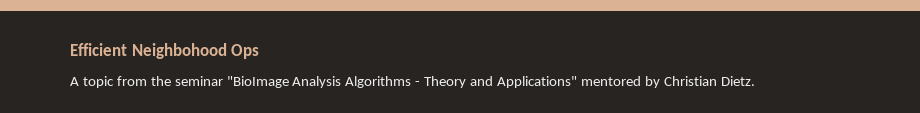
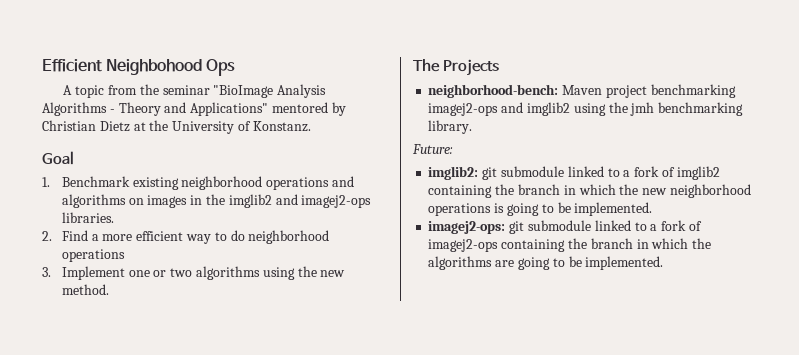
[720,76,755,86] Dietz. -> [99,120,311,134] [42,151,74,165] [42,176,354,190] [61,194,372,208] [61,212,114,223] [42,230,330,244] [61,249,125,262] [42,266,346,280] [61,284,109,295] [413,59,499,76] [428,84,736,98] [428,102,744,116] [428,120,473,134] [412,144,453,154] [428,166,720,180] [428,184,751,198] [428,202,653,216] [428,220,702,234] [428,238,712,252] [428,256,664,270] Dietz at the University of Konstanz. // Goal // 1. Benchmark existing neighborhood operations and algorithms on images in the imglib2 and imagej2-ops libraries. // 2. Find a more efficient way to do neighborhood operations // 3. Implement one or two algorithms using the new method. // The Projects // neighborhood-bench: Maven project benchmarking imagej2-ops and imglib2 using the jmh benchmarking library. // Future: // imglib2: git submodule linked to a fork of imglib2 containing the branch in which the new neighborhood operations is going to be implemented. // imagej2-ops: git submodule linked to a fork of imagej2-ops containing the branch in which the algorithms are going to be implemented.

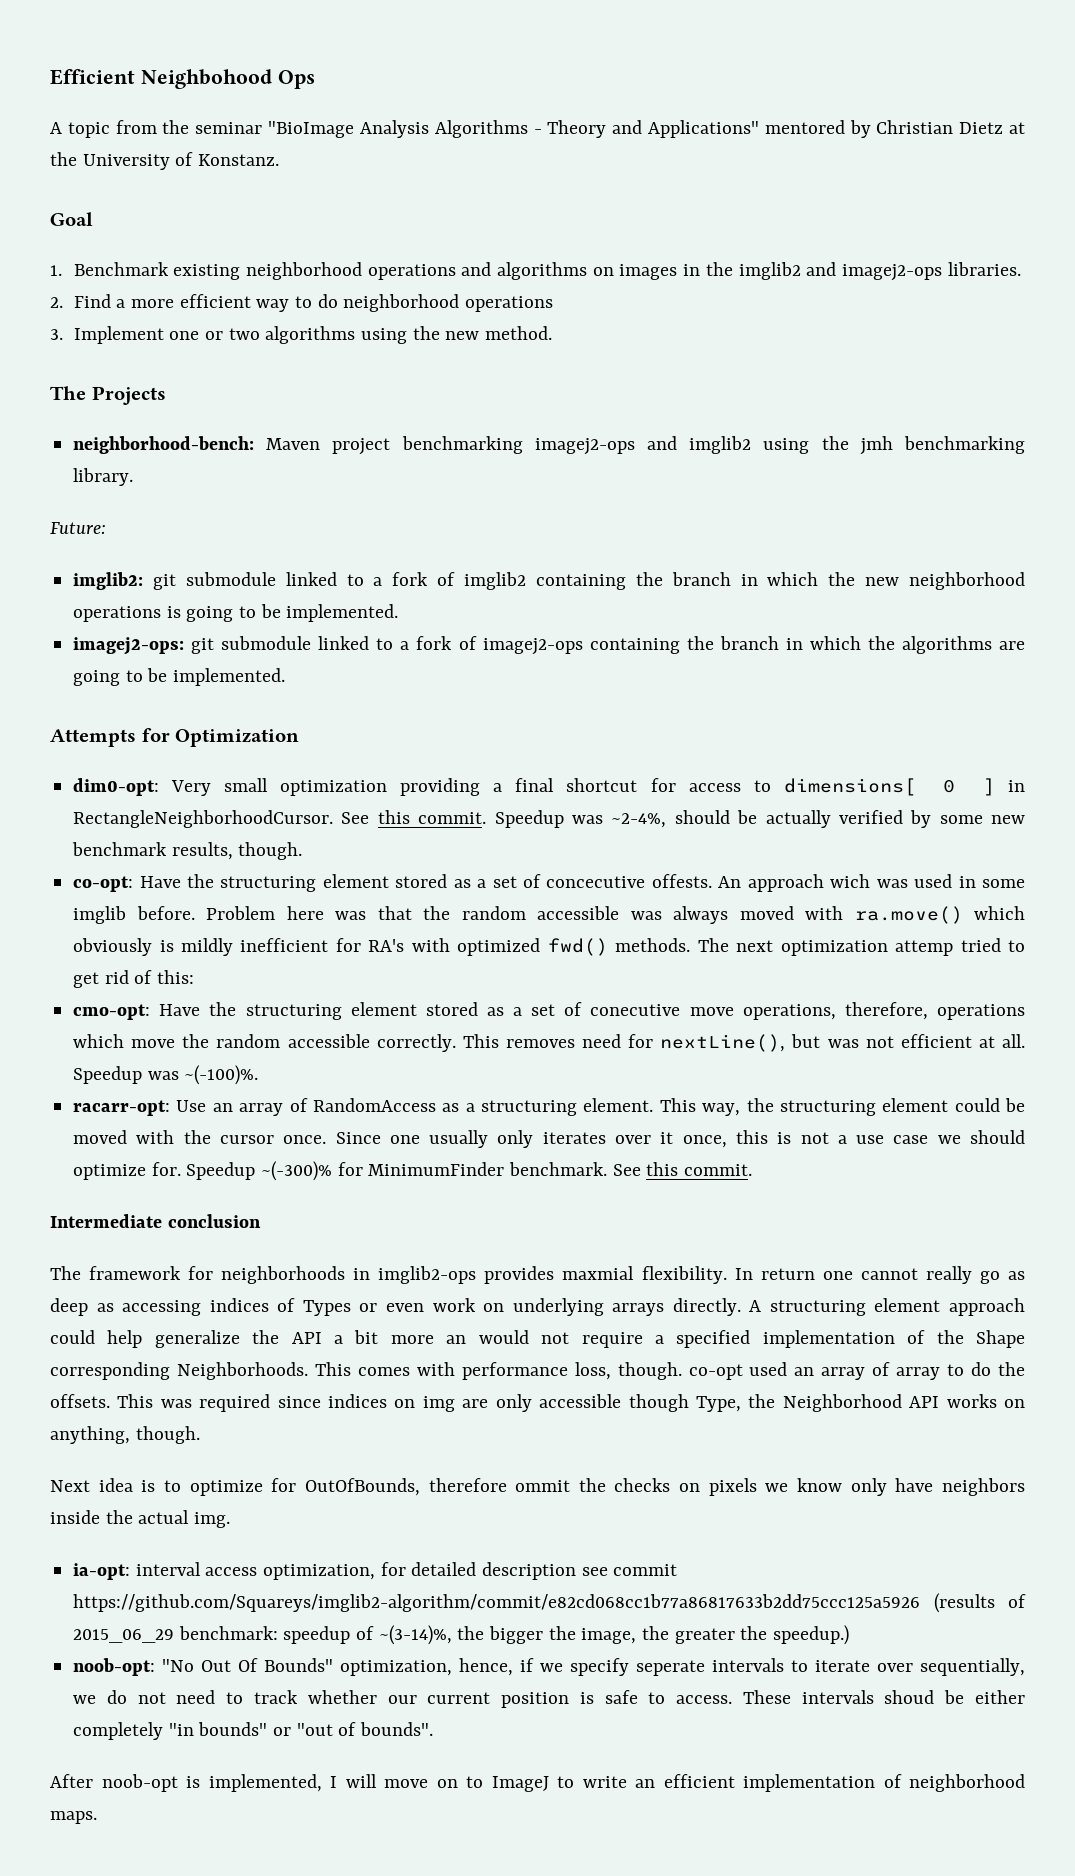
(664, 263) none -> [50,728,300,747] [73,778,1025,796] [73,810,1025,828] [72,842,303,860] [73,874,1025,892] [73,906,1025,924] [73,938,1025,956] [73,970,195,988] [73,1002,1025,1020] [73,1034,1025,1052] [73,1065,259,1085] [73,1098,1025,1116] [73,1130,1025,1148] [73,1161,753,1181] [50,1214,261,1228] [50,1266,1026,1284] [50,1298,1025,1316] [50,1330,1025,1348] [50,1362,1025,1380] [50,1394,1025,1412] [50,1426,200,1444] [50,1478,1025,1496] [50,1510,231,1528] [73,1562,678,1580] [73,1593,1026,1613] [73,1625,850,1645] [73,1658,1025,1676] [73,1690,1025,1708] [73,1722,434,1740] [50,1774,1025,1792] [50,1811,97,1824] // Attempts for Optimization // dim0-opt: Very small optimization providing a final shortcut for access to dimensions[ 0 ] in RectangleNeighborhoodCursor. See this commit. Speedup was ~2-4%, should be actually verified by some new benchmark results, though. // co-opt: Have the structuring element stored as a set of concecutive offests. An approach wich was used in some imglib before. Problem here was that the random accessible was always moved with ra.move() which obviously is mildly inefficient for RA's with optimized fwd() methods. The next optimization attemp tried to get rid of this: // cmo-opt: Have the structuring element stored as a set of conecutive move operations, therefore, operations which move the random accessible correctly. This removes need for nextLine(), but was not efficient at all. Speedup was ~(-100)%. // racarr-opt: Use an array of RandomAccess as a structuring element. This way, the structuring element could be moved with the cursor once. Since one usually only iterates over it once, this is not a use case we should optimize for. Speedup ~(-300)% for MinimumFinder benchmark. See this commit. // Intermediate conclusion // The framework for neighborhoods in imglib2-ops provides maxmial flexibility. In return one cannot really go as deep as accessing indices of Types or even work on underlying arrays directly. A structuring element approach could help generalize the API a bit more an would not require a specified implementation of the Shape corresponding Neighborhoods. This comes with performance loss, though. co-opt used an array of array to do the offsets. This was required since indices on img are only accessible though Type, the Neighborhood API works on anything, though. // Next idea is to optimize for OutOfBounds, therefore ommit the checks on pixels we know only have neighbors inside the actual img. // ia-opt: interval access optimization, for detailed description see commit https://github.com/Squareys/imglib2-algorithm/commit/e82cd068cc1b77a86817633b2dd75ccc125a5926 (results of 2015_06_29 benchmark: speedup of ~(3-14)%, the bigger the image, the greater the speedup.) // noob-opt: "No Out Of Bounds" optimization, hence, if we specify seperate intervals to iterate over sequentially, we do not need to track whether our current position is safe to access. These intervals shoud be either completely "in bounds" or "out of bounds". // After noob-opt is implemented, I will move on to ImageJ to write an efficient implementation of neighborhood maps.

